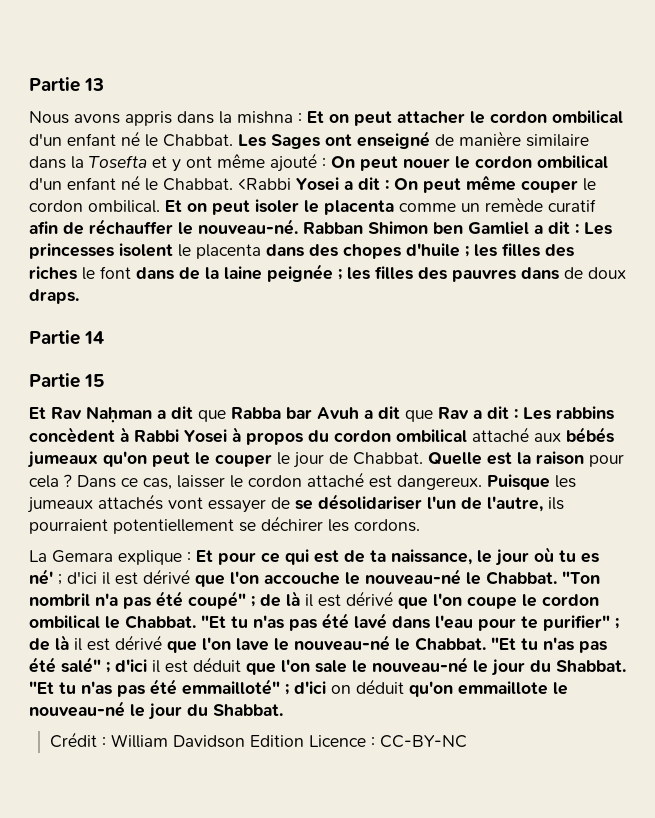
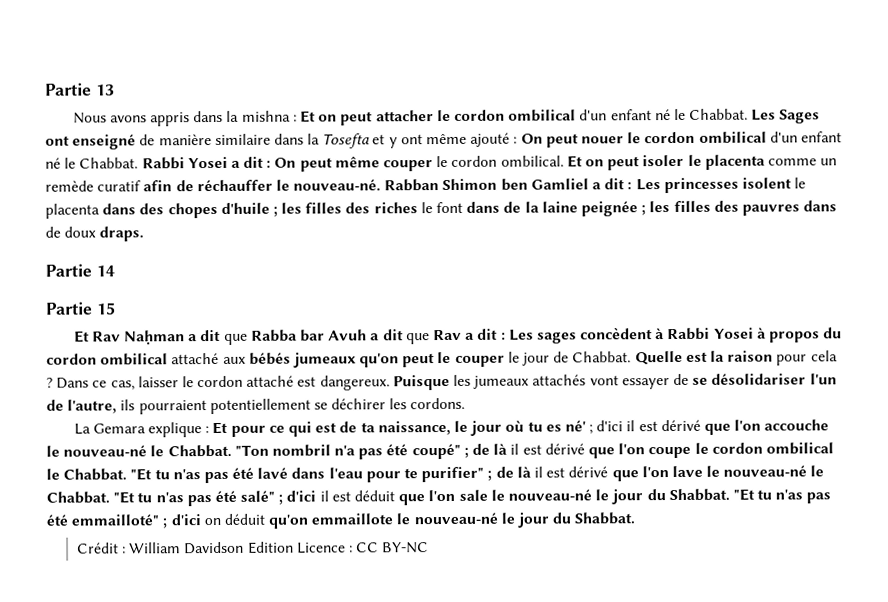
[238,178,291,190] <Rabbi -> [141,157,185,170] Rabbi
[556,406,614,420] rabbins -> [536,332,577,344] sages
[379,735,467,748] CC-BY-NC -> [356,542,430,554] CC BY-NC

